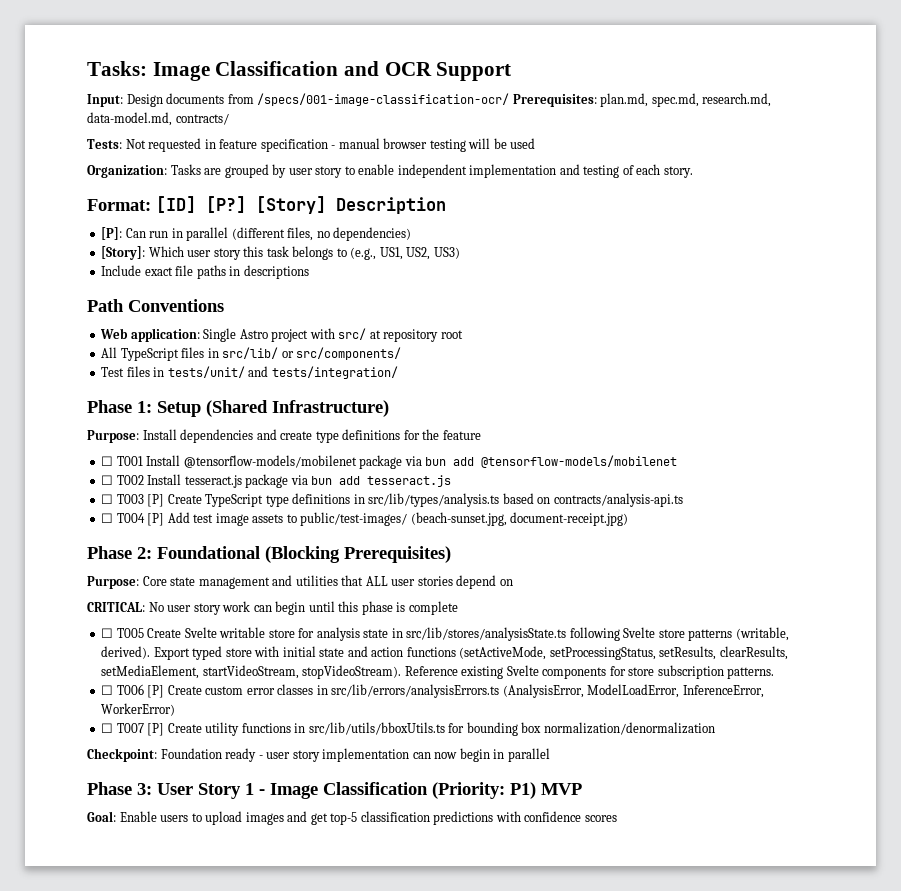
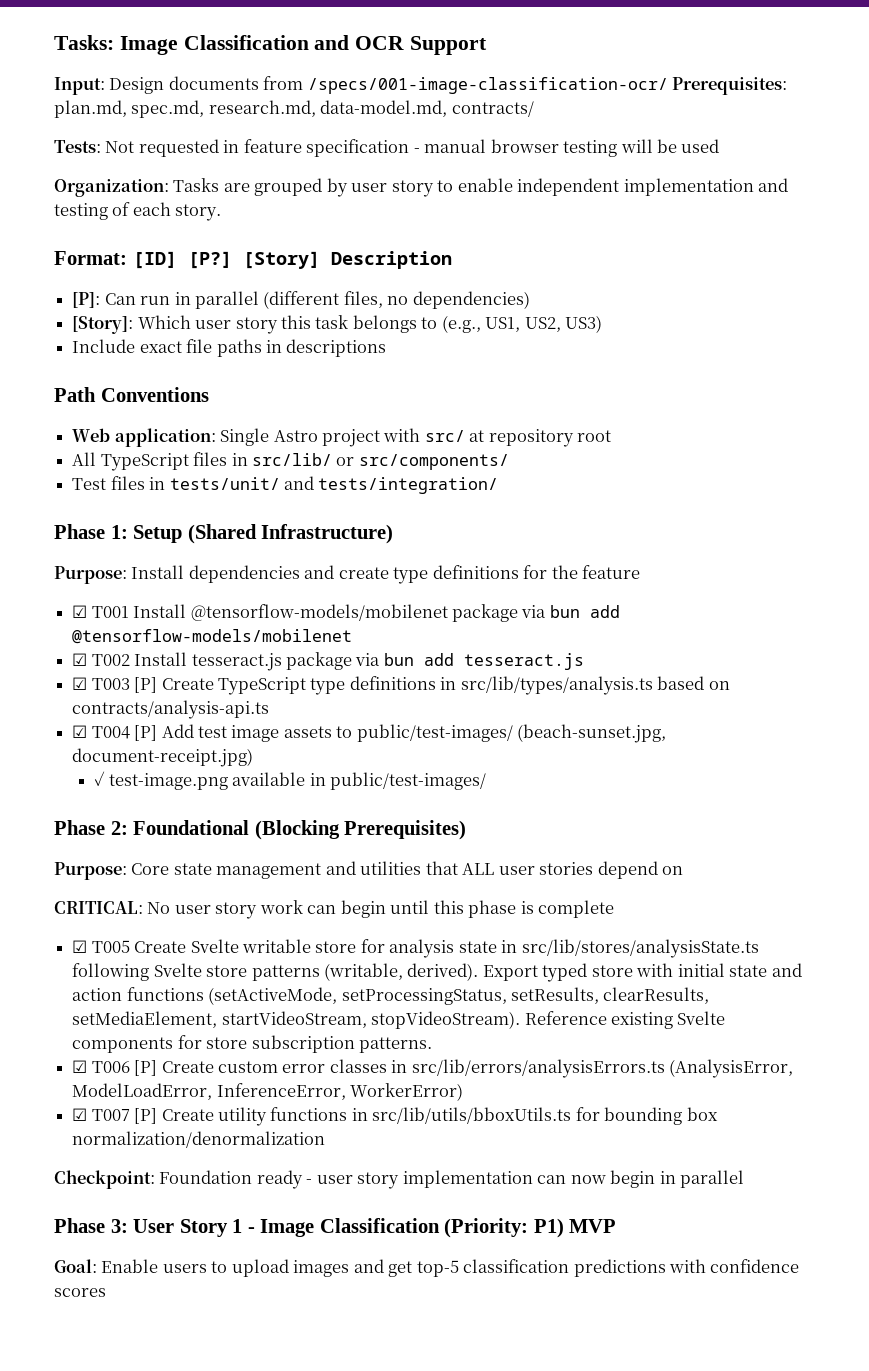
[101,456,114,466] ☐ -> [72,605,88,618] ☑
[101,475,114,485] ☐ -> [72,653,88,666] ☑
[101,494,114,504] ☐ -> [72,677,88,690] ☑
[101,513,114,523] ☐ -> [72,725,88,738] ☑
(629, 519) none -> [93,771,487,790] // ✓ test-image.png available in public/test-images/
[101,628,114,638] ☐ -> [72,940,88,953] ☑
[101,685,114,695] ☐ -> [72,1060,88,1073] ☑
[101,723,114,733] ☐ -> [72,1108,88,1121] ☑

